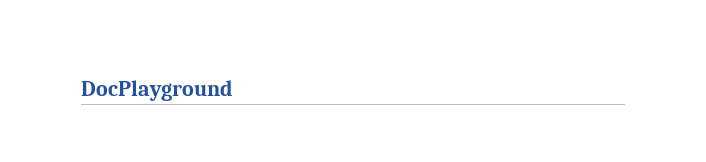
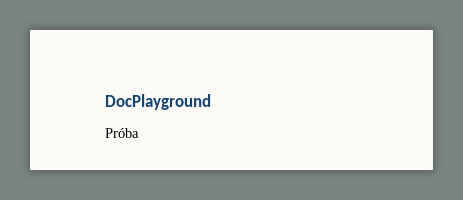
(233, 90) none -> [105,128,139,138] // Próba

